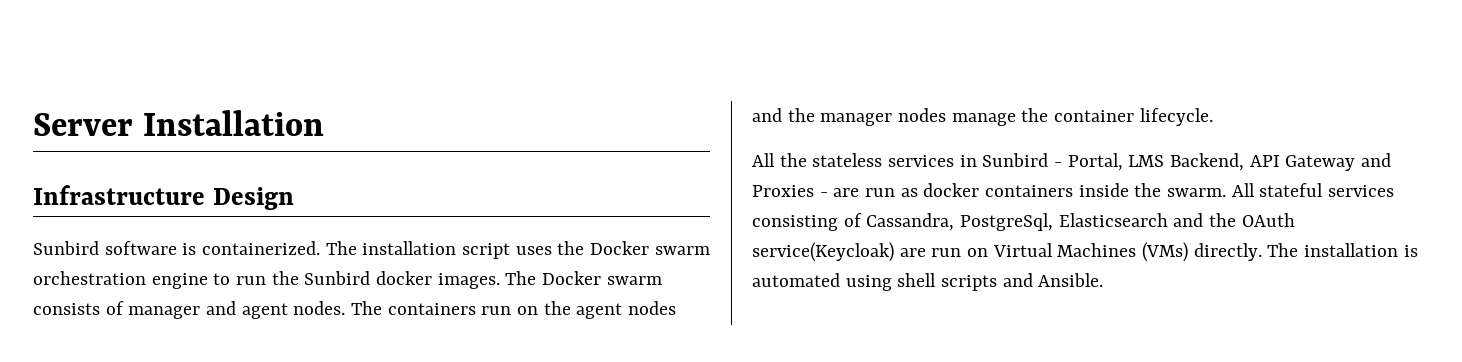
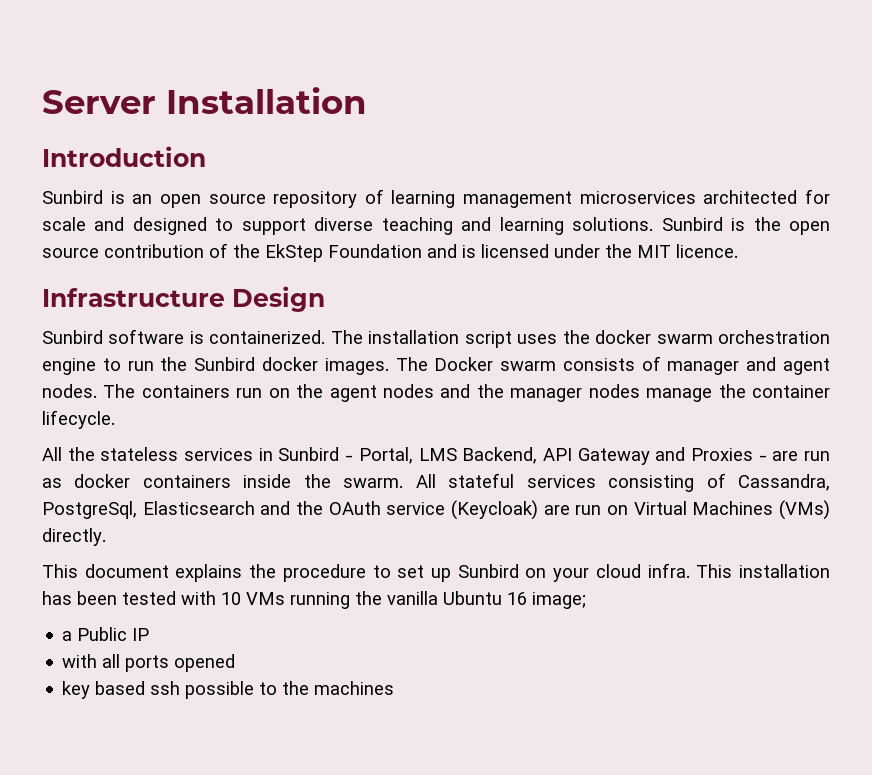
(325, 123) none -> [42,146,206,167] [42,189,830,208] [42,217,830,235] [42,243,738,262] // Introduction // Sunbird is an open source repository of learning management microservices architected for scale and designed to support diverse teaching and learning solutions. Sunbird is the open source contribution of the EkStep Foundation and is licensed under the MIT licence.
[590,241,650,255] Docker -> [595,330,652,344] docker
[752,242,894,262] service(Keycloak) -> [386,500,538,520] service (Keycloak)
[1267,243,1418,257] [752,273,1104,291] The installation is automated using shell scripts and Ansible. -> [42,563,830,582] [42,591,586,609] [62,627,150,641] [62,654,236,672] [62,681,395,699] // This document explains the procedure to set up Sunbird on your cloud infra. This installation has been tested with 10 VMs running the vanilla Ubuntu 16 image; // a Public IP // with all ports opened // key based ssh possible to the machines

